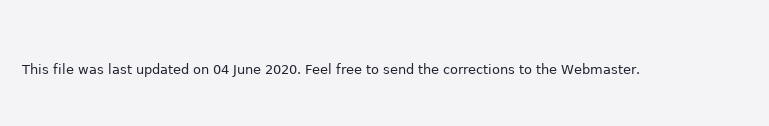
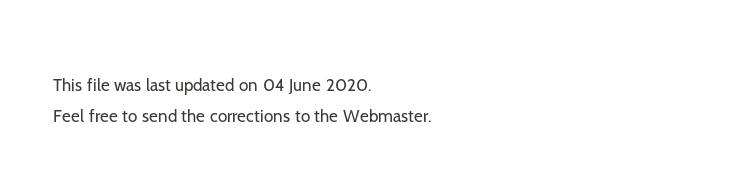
(301, 69) none -> (371, 85) //

